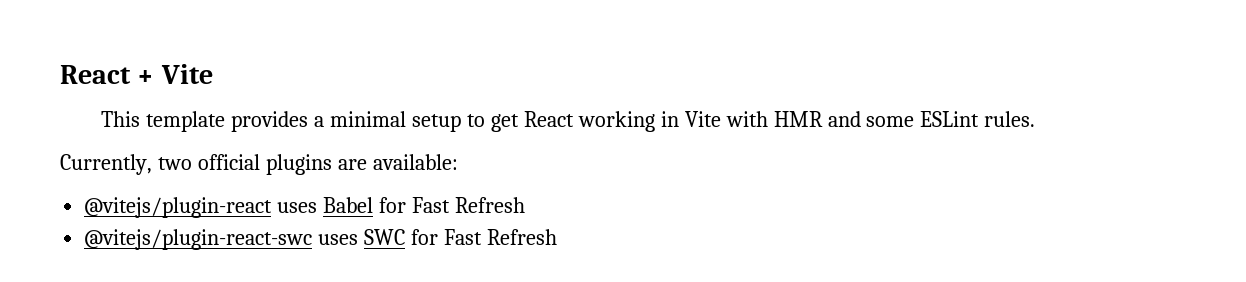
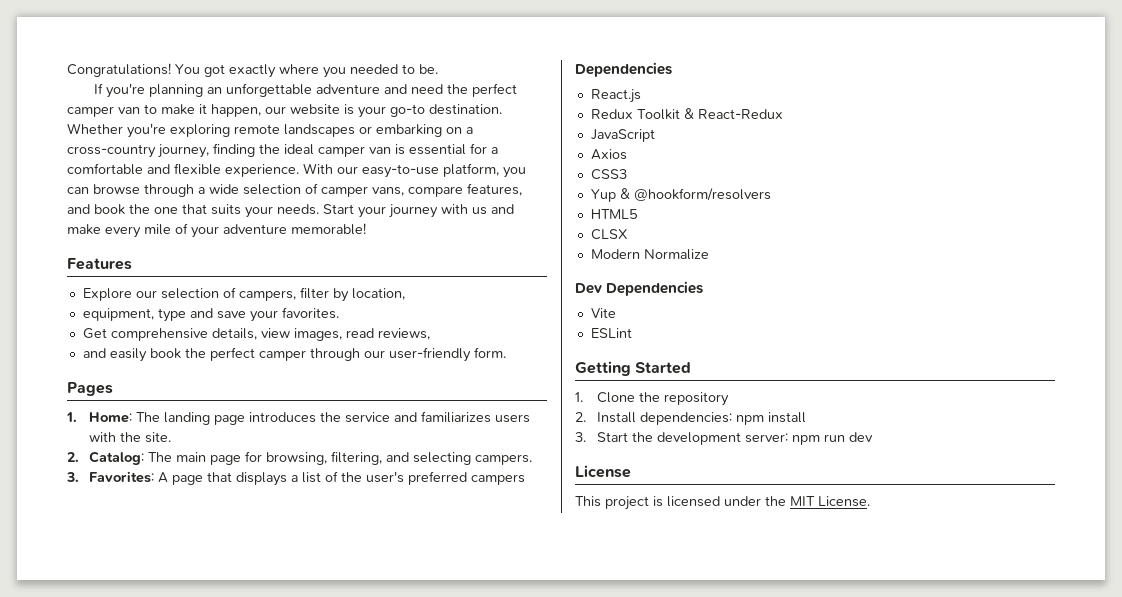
[60,64,213,84] [101,111,1036,132] [60,154,458,175] [84,197,525,218] [84,229,557,250] React + Vite // This template provides a minimal setup to get React working in Vite with HMR and some ESLint rules. // Currently, two official plugins are available: // @vitejs/plugin-react uses Babel for Fast Refresh // @vitejs/plugin-react-swc uses SWC for Fast Refresh -> [67,63,438,78] [94,83,518,98] [67,104,502,118] [67,123,473,138] [67,143,498,158] [67,163,526,178] [67,183,522,197] [67,204,514,218] [67,223,366,238] [67,258,132,270] [82,287,405,302] [82,307,339,322] [82,328,430,341] [82,347,506,362] [67,382,113,396] [66,411,531,425] [89,432,172,443] [67,451,533,465] [66,471,526,486] [575,62,672,77] [590,89,641,103] [590,108,783,120] [590,129,655,142] [590,149,627,160] [590,169,627,180] [590,188,771,202] [590,209,638,219] [590,229,628,240] [590,249,709,260] [575,281,704,296] [590,308,616,318] [590,328,632,338] [575,361,692,376] [575,392,730,406] [575,412,807,425] [575,432,874,445] [575,465,631,478] [575,496,870,510] Congratulations! You got exactly where you needed to be. // If you're planning an unforgettable adventure and need the perfect camper van to make it happen, our website is your go-to destination. Whether you're exploring remote landscapes or embarking on a cross-country journey, finding the ideal camper van is essential for a comfortable and flexible experience. With our easy-to-use platform, you can browse through a wide selection of camper vans, compare features, and book the one that suits your needs. Start your journey with us and make every mile of your adventure memorable! // Features // Explore our selection of campers, filter by location, // equipment, type and save your favorites. // Get comprehensive details, view images, read reviews, // and easily book the perfect camper through our user-friendly form. // Pages // 1. Home: The landing page introduces the service and familiarizes users with the site. // 2. Catalog: The main page for browsing, filtering, and selecting campers. // 3. Favorites: A page that displays a list of the user's preferred campers // Dependencies // React.js // Redux Toolkit & React-Redux // JavaScript // Axios // CSS3 // Yup & @hookform/resolvers // HTML5 // CLSX // Modern Normalize // Dev Dependencies // Vite // ESLint // Getting Started // 1. Clone the repository // 2. Install dependencies: npm install // 3. Start the development server: npm run dev // License // This project is licensed under the MIT License.

